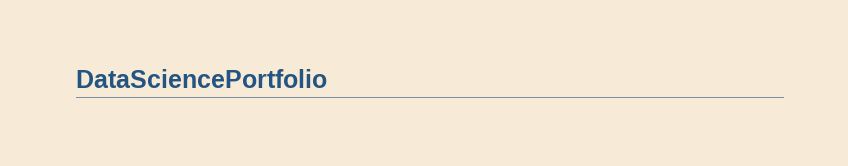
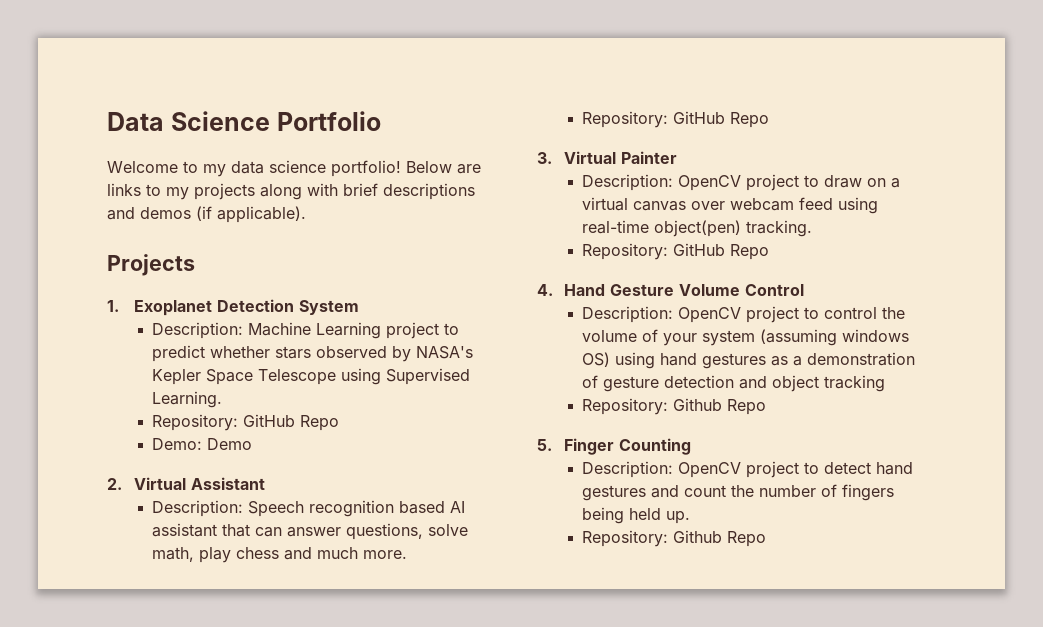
[76,69,327,88] DataSciencePortfolio -> [107,111,381,131] [107,160,481,177] [107,183,475,200] [107,206,306,223] [107,254,195,276] [107,299,360,316] [152,322,460,339] [152,345,474,362] [152,368,471,385] [152,391,223,408] [152,414,340,431] [152,438,253,450] [107,477,266,490] [152,500,466,517] [152,523,469,540] [152,547,408,563] [582,111,770,128] [537,151,678,164] [582,174,901,191] [582,197,879,214] [582,220,813,237] [582,243,770,260] [537,284,805,296] [582,306,906,323] [582,329,910,346] [582,352,916,369] [582,375,886,392] [582,398,767,415] [537,438,692,455] [582,461,914,478] [582,484,895,501] [582,507,691,524] [582,530,767,547] Data Science Portfolio // Welcome to my data science portfolio! Below are links to my projects along with brief descriptions and demos (if applicable). // Projects // 1. Exoplanet Detection System // Description: Machine Learning project to predict whether stars observed by NASA's Kepler Space Telescope using Supervised Learning. // Repository: GitHub Repo // Demo: Demo // 2. Virtual Assistant // Description: Speech recognition based AI assistant that can answer questions, solve math, play chess and much more. // Repository: GitHub Repo // 3. Virtual Painter // Description: OpenCV project to draw on a virtual canvas over webcam feed using real-time object(pen) tracking. // Repository: GitHub Repo // 4. Hand Gesture Volume Control // Description: OpenCV project to control the volume of your system (assuming windows OS) using hand gestures as a demonstration of gesture detection and object tracking // Repository: Github Repo // 5. Finger Counting // Description: OpenCV project to detect hand gestures and count the number of fingers being held up. // Repository: Github Repo

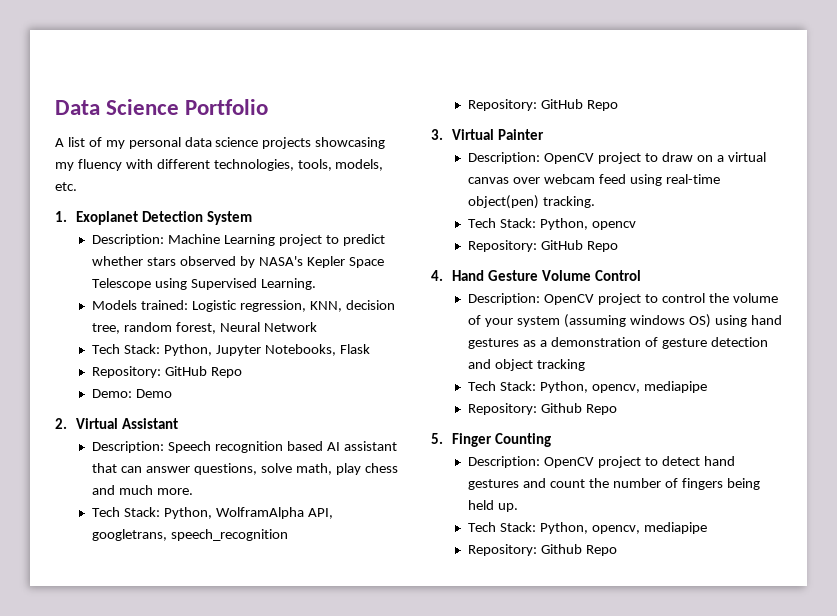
[107,160,481,177] [107,183,475,200] [107,206,306,223] [107,254,195,276] Welcome to my data science portfolio! Below are links to my projects along with brief descriptions and demos (if applicable). // Projects -> [55,137,386,149] [55,159,384,171] [55,182,77,191] A list of my personal data science projects showcasing my fluency with different technologies, tools, models, etc.
(223, 399) none -> [92,300,395,312] [92,322,317,334] [92,344,370,356] // Models trained: Logistic regression, KNN, decision tree, random forest, Neural Network // Tech Stack: Python, Jupyter Notebooks, Flask
(408, 554) none -> [92,507,333,519] [92,529,289,541] // Tech Stack: Python, WolframAlpha API, googletrans, speech_recognition
(813, 228) none -> [468,218,636,230] // Tech Stack: Python, opencv
(886, 383) none -> [468,381,707,393] // Tech Stack: Python, opencv, mediapipe
(691, 517) none -> [468,522,707,534] // Tech Stack: Python, opencv, mediapipe

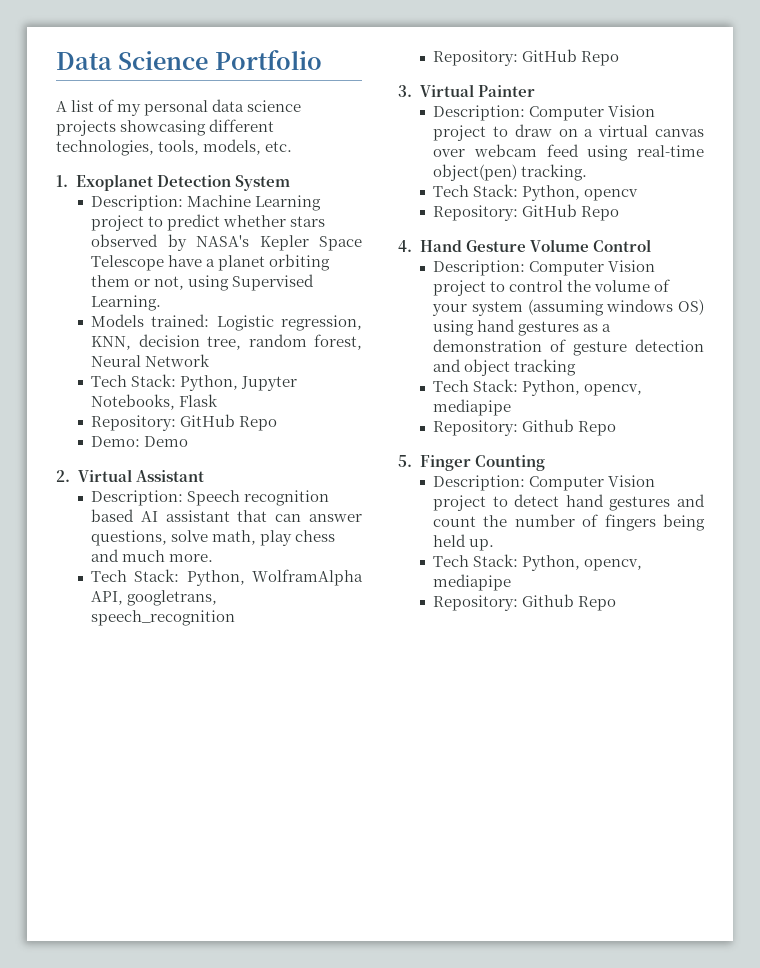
[55,159,153,171] my fluency with -> (207, 128) none
(152, 284) none -> [168,254,331,271] [91,275,185,290] have a planet orbiting them or not,
[544,153,595,164] OpenCV -> [529,105,656,121] Computer Vision
[544,294,595,305] OpenCV -> [529,260,656,276] Computer Vision
[544,457,595,468] OpenCV -> [529,475,656,491] Computer Vision

